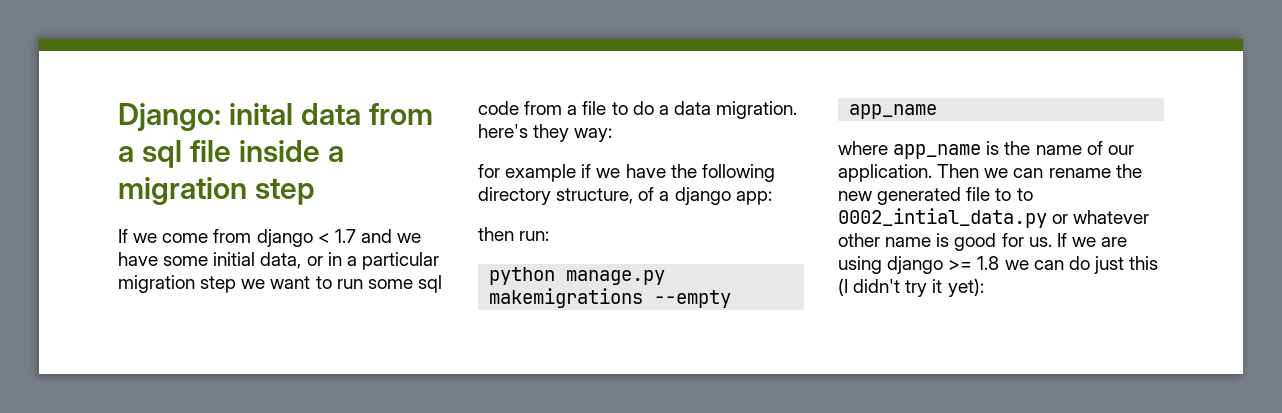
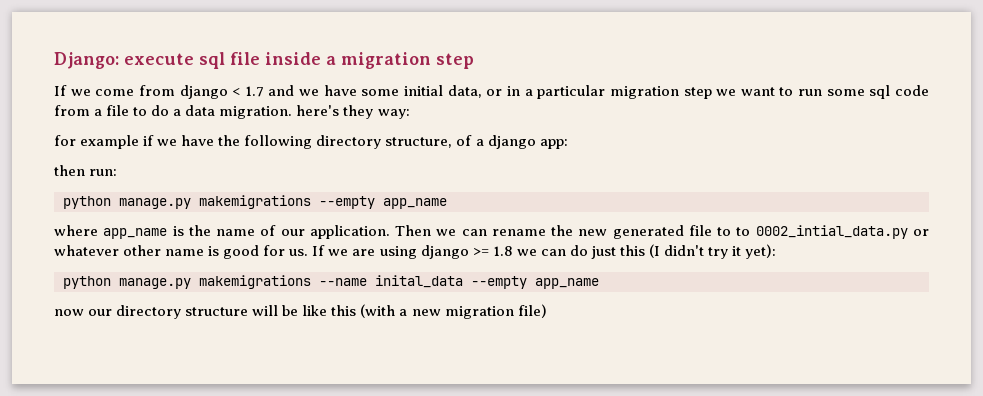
[229,103,434,125] [118,146,134,162] inital data from a -> [124,53,194,65] execute
(984, 287) none -> [63,275,599,289] [54,304,547,319] // python manage.py makemigrations --name inital_data --empty app_name // now our directory structure will be like this (with a new migration file)

